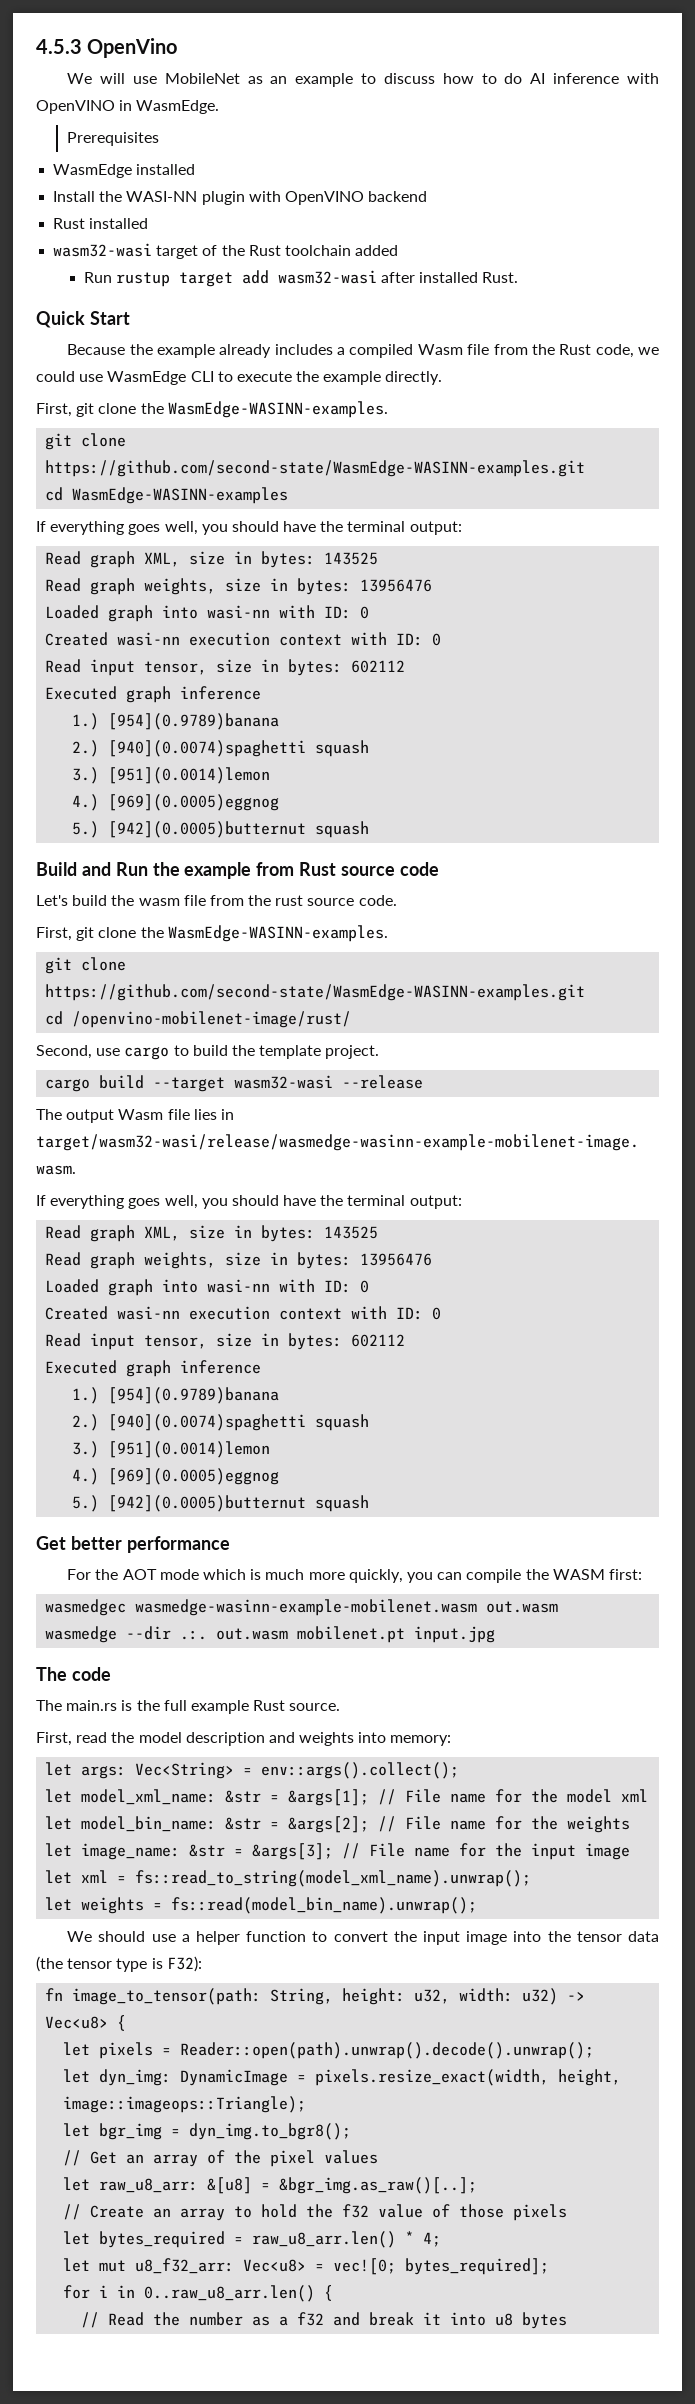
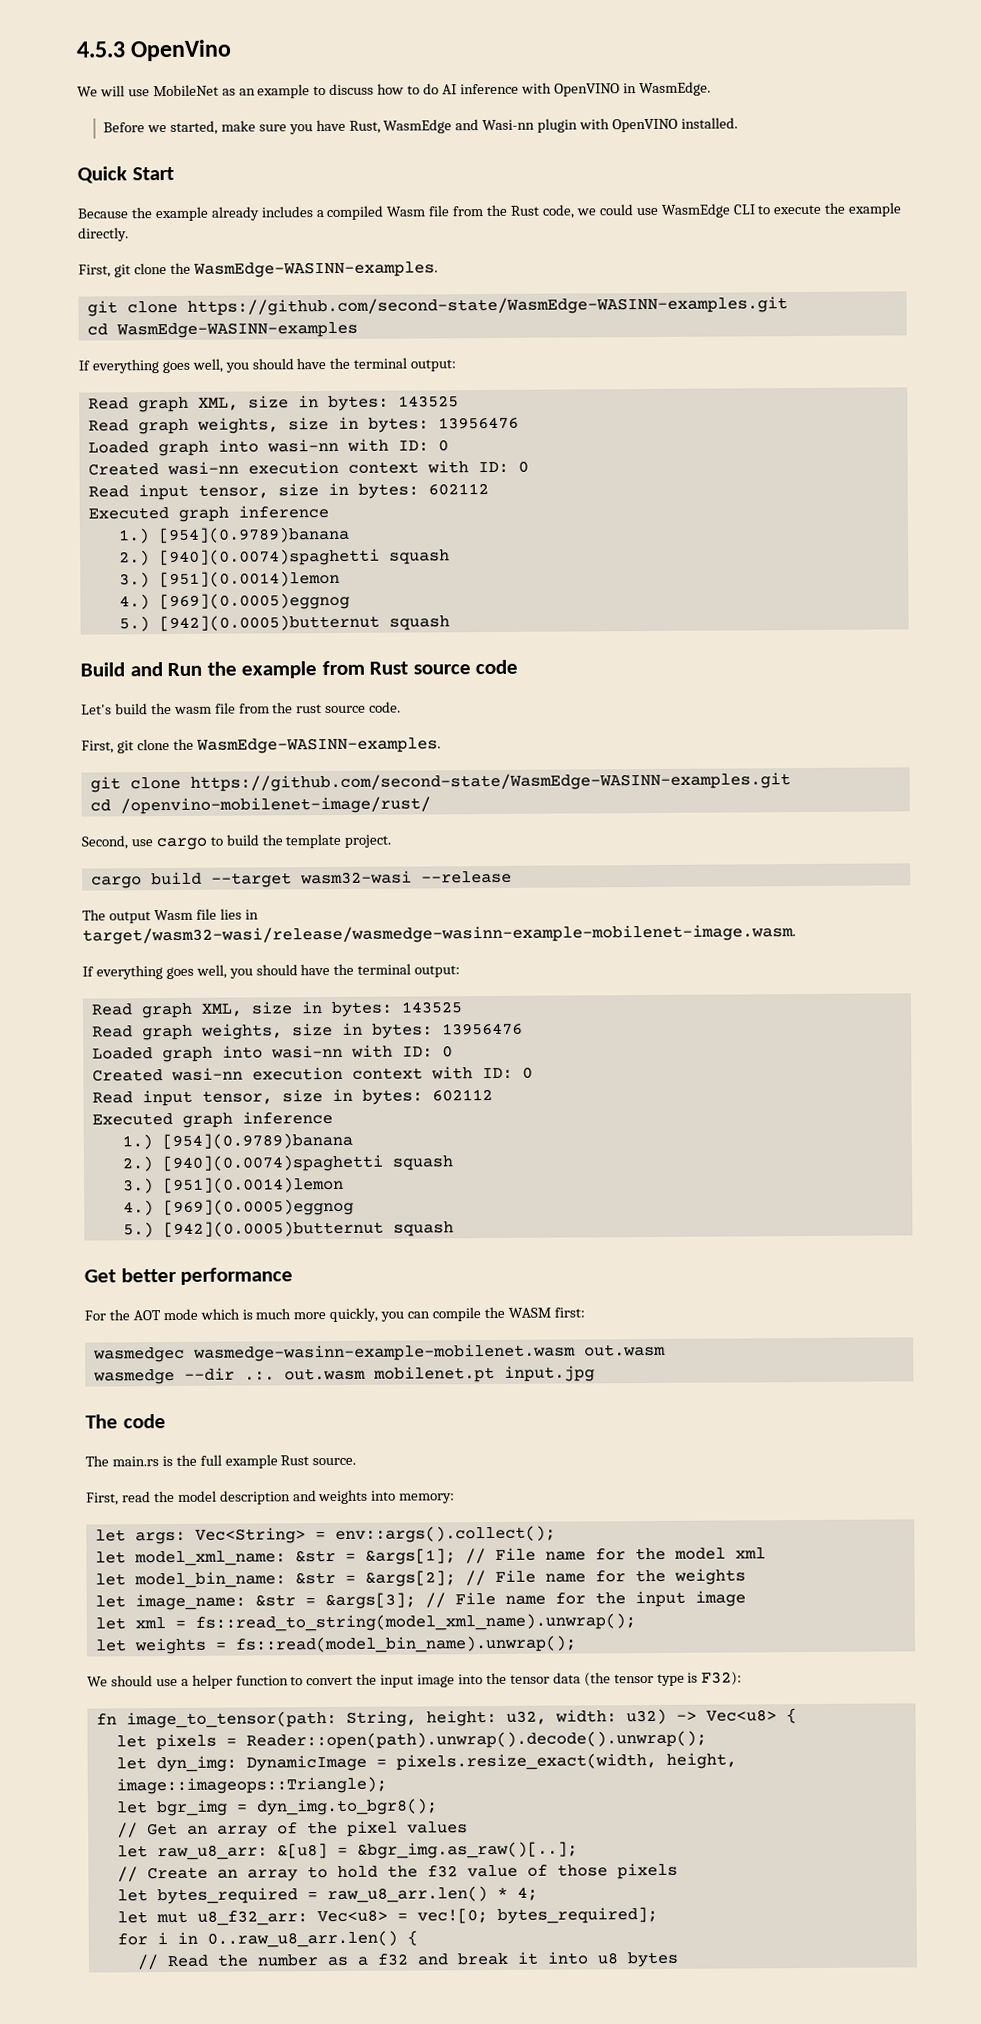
[66,132,159,146] [53,164,196,178] [53,191,428,205] [53,218,149,229] [53,243,399,259] [83,270,519,287] Prerequisites // WasmEdge installed // Install the WASI-NN plugin with OpenVINO backend // Rust installed // wasm32-wasi target of the Rust toolchain added // Run rustup target add wasm32-wasi after installed Rust. -> [103,117,738,135] Before we started, make sure you have Rust, WasmEdge and Wasi-nn plugin with OpenVINO installed.

